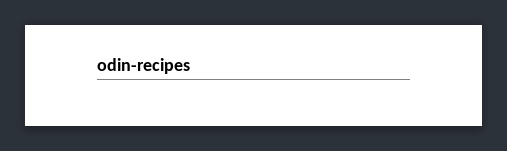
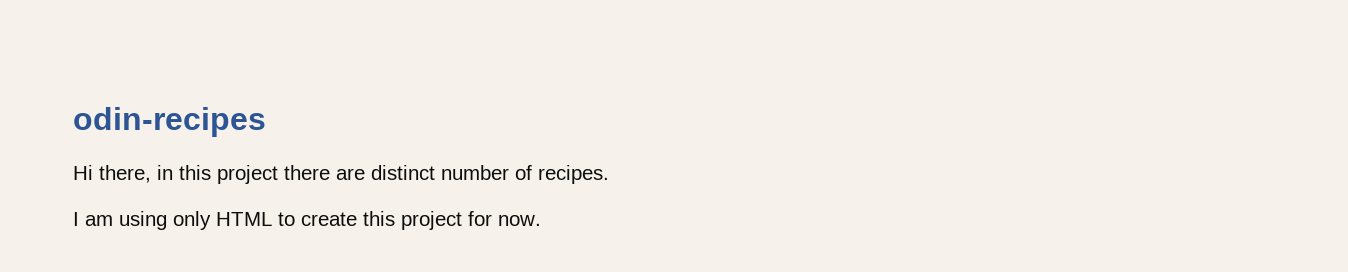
(190, 66) none -> [73,165,609,184] [73,211,541,230] // Hi there, in this project there are distinct number of recipes. // I am using only HTML to create this project for now.

